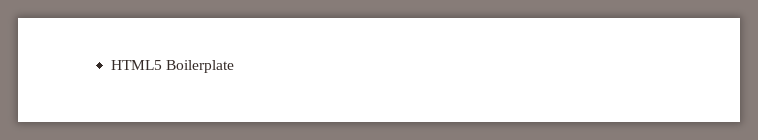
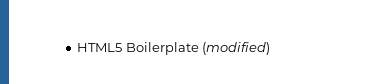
(235, 66) none -> [202,42,271,55] (modified)

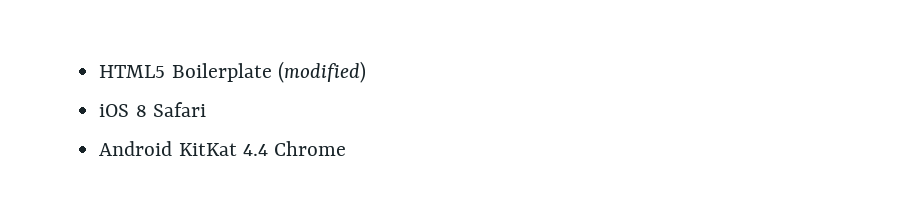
(271, 48) none -> [99,102,206,117] [99,141,346,156] // iOS 8 Safari // Android KitKat 4.4 Chrome

